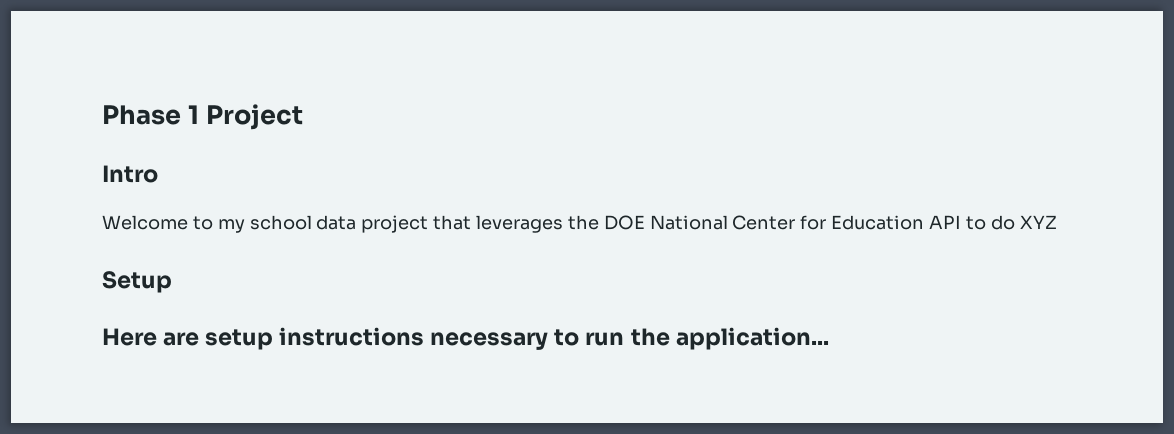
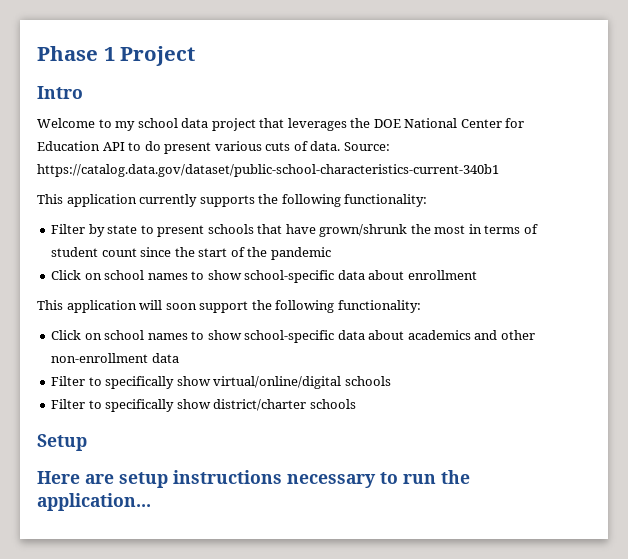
[1019,215,1057,229] XYZ -> [164,141,390,154] [37,164,499,177] [37,194,428,207] [51,224,538,237] [51,247,331,260] [51,270,477,283] [37,300,421,313] [51,330,535,343] [51,353,179,363] [51,376,391,389] [51,399,356,412] present various cuts of data. Source: https://catalog.data.gov/dataset/public-school-characteristics-current-340b1 // This application currently supports the following functionality: // Filter by state to present schools that have grown/shrunk the most in terms of student count since the start of the pandemic // Click on school names to show school-specific data about enrollment // This application will soon support the following functionality: // Click on school names to show school-specific data about academics and other non-enrollment data // Filter to specifically show virtual/online/digital schools // Filter to specifically show district/charter schools

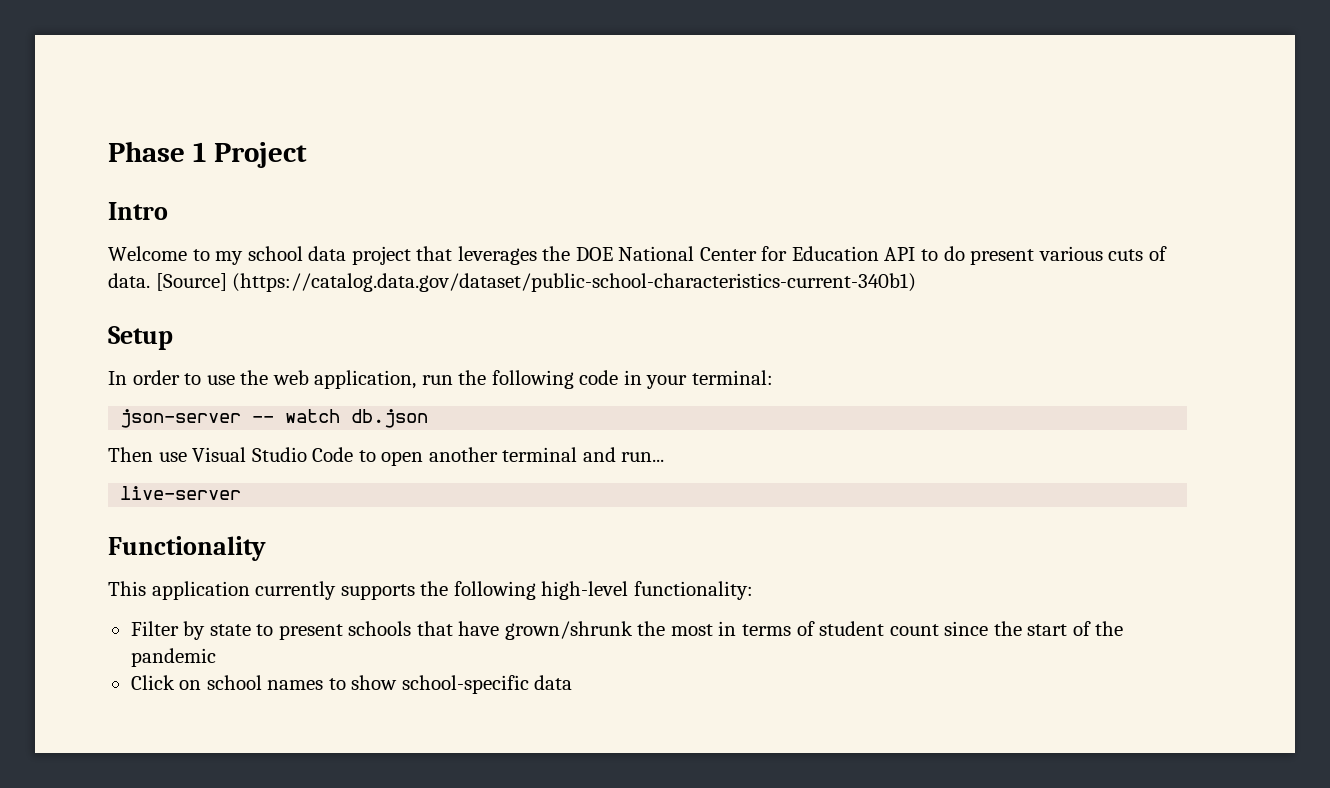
[343,142,390,151] [37,164,499,177] Source: https://catalog.data.gov/dataset/public-school-characteristics-current-340b1 -> [155,273,917,292] [108,326,173,350] [108,370,773,389] [120,409,429,428] [108,447,665,466] [120,486,242,500] [108,536,266,561] [Source] (https://catalog.data.gov/dataset/public-school-characteristics-current-340b1) // Setup // In order to use the web application, run the following code in your terminal: // json-server -- watch db.json // Then use Visual Studio Code to open another terminal and run... // live-server // Functionality
(341, 200) none -> [541,581,629,600] high-level
[368,270,477,280] [37,300,421,313] [51,330,535,343] [51,353,179,363] [51,376,391,389] [51,399,356,412] [37,434,87,451] [37,470,470,488] [37,493,151,511] about enrollment // This application will soon support the following functionality: // Click on school names to show school-specific data about academics and other non-enrollment data // Filter to specifically show virtual/online/digital schools // Filter to specifically show district/charter schools // Setup // Here are setup instructions necessary to run the application... -> (573, 682) none

